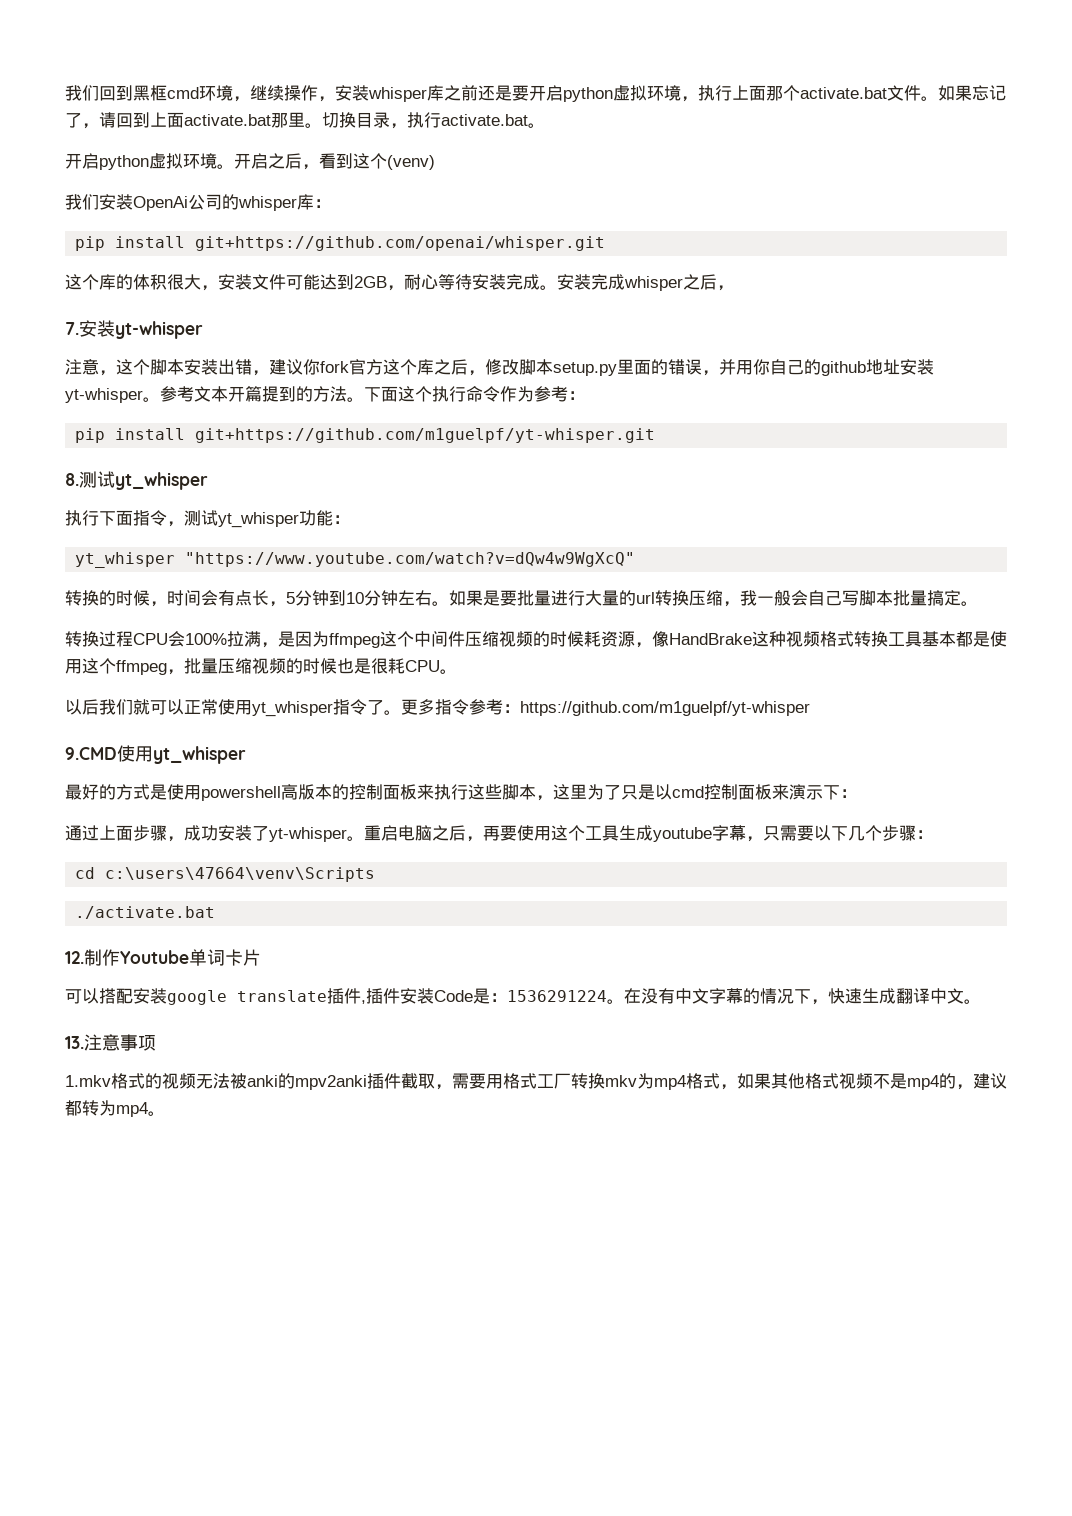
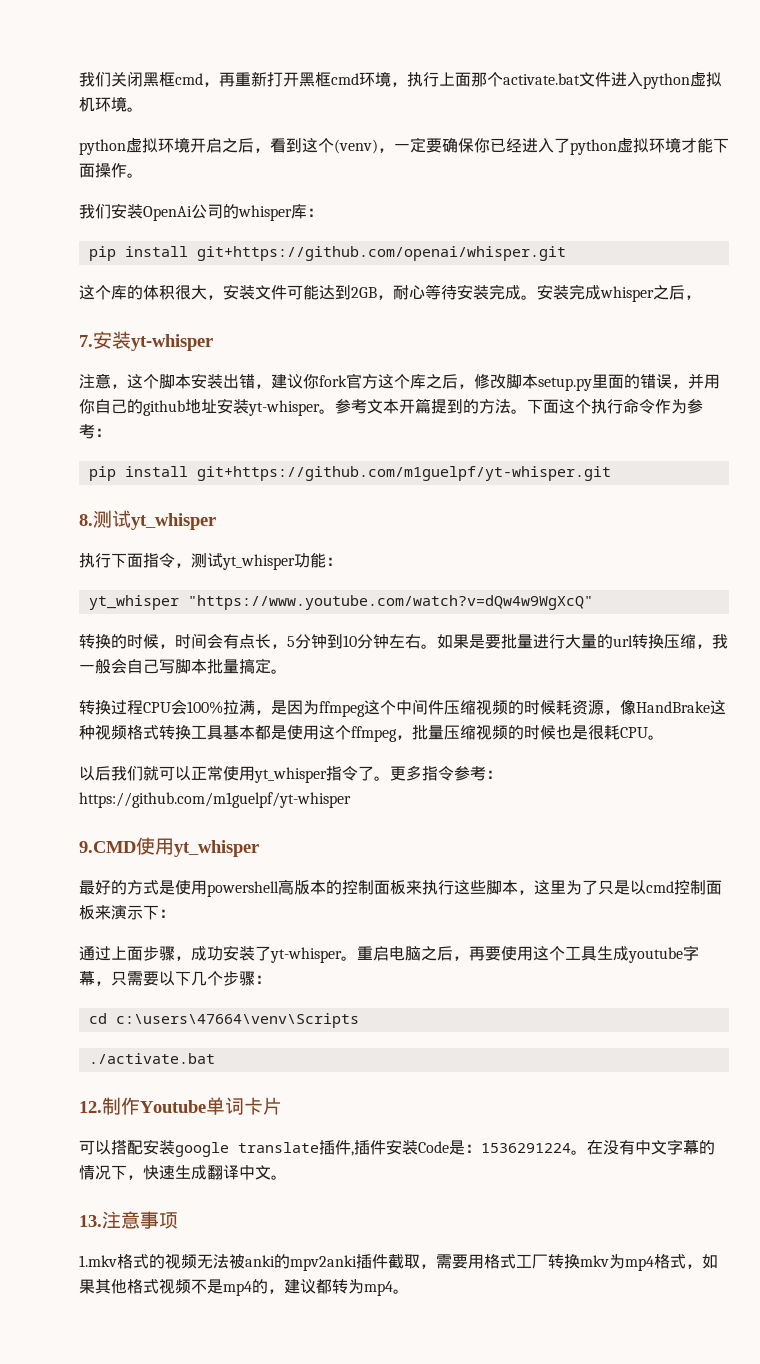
[65,85,647,102] 我们回到黑框cmd环境，继续操作，安装whisper库之前还是要开启python虚拟 -> [79,71,359,87] 我们关闭黑框cmd，再重新打开黑框cmd
[921,85,1006,101] [65,112,545,129] [65,153,234,170] 。如果忘记了，请回到上面activate.bat那里。切换目录，执行activate.bat。 // 开启python虚拟环境。 -> [611,71,722,89] [79,96,143,112] [79,137,190,155] 进入python虚拟机环境。 // python虚拟环境
(435, 162) none -> [378,137,729,155] [79,163,143,178] ，一定要确保你已经进入了python虚拟环境才能下面操作。

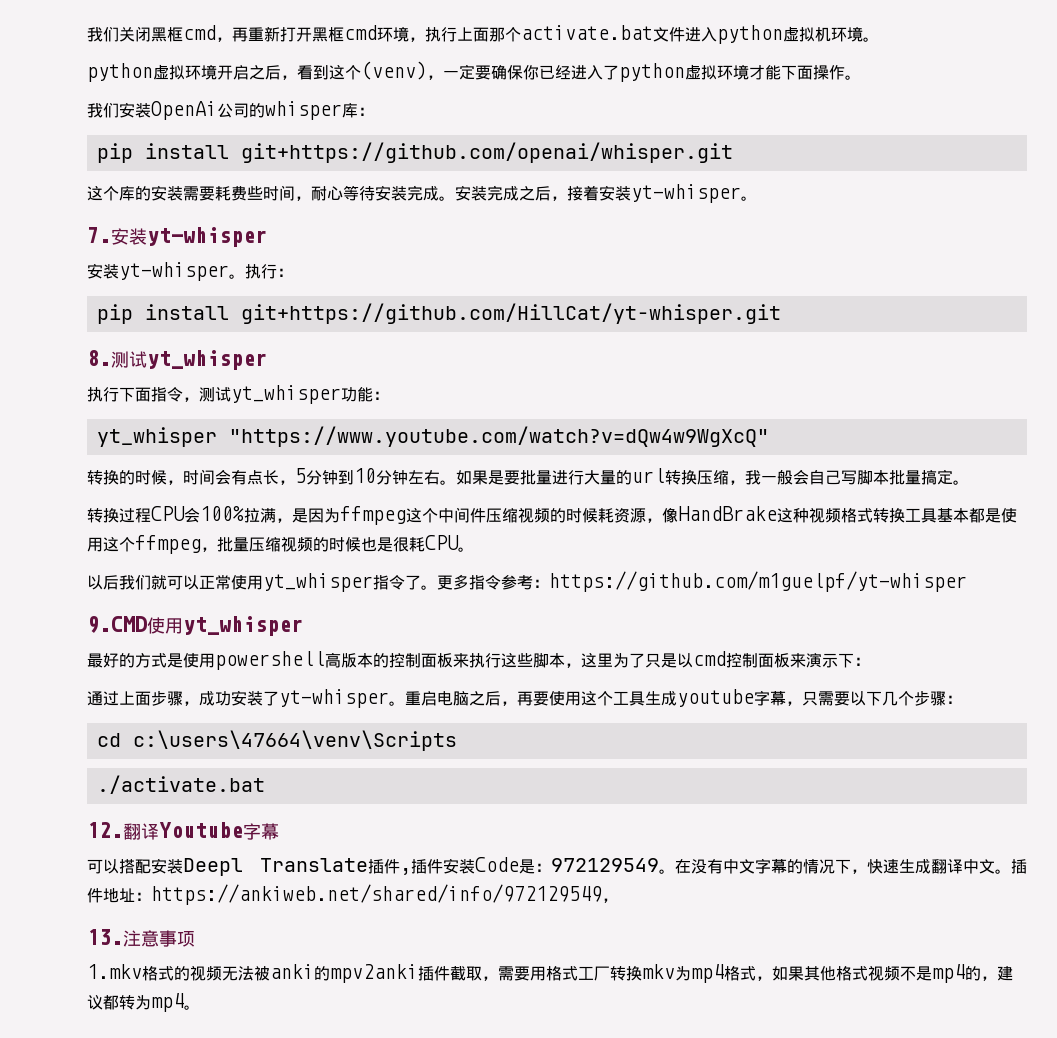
[143,284,377,300] 体积很大，安装文件可能达到2GB -> [151,185,295,201] 安装需要耗费些时间
[600,285,701,302] whisper之后， -> [519,184,757,203] 之后，接着安装yt-whisper。
[79,373,720,391] [79,398,703,416] [79,424,111,439] [88,466,611,481] 注意，这个脚本安装出错，建议你fork官方这个库之后，修改脚本setup.py里面的错误，并用你自己的github地址安装yt-whisper。参考文本开篇提到的方法。下面这个执行命令作为参考： // pip install git+https://github.com/m1guelpf/yt-whisper.git -> [87,262,293,281] [96,303,781,324] 安装yt-whisper。执行： // pip install git+https://github.com/HillCat/yt-whisper.git
[102,1097,282,1115] 制作Youtube单词卡片 -> [123,822,279,840] 翻译Youtube字幕
[175,1142,319,1157] google translate -> [183,858,368,876] Deepl Translate
[481,1143,571,1153] 1536291224 -> [551,858,659,872] 972129549
(287, 1177) none -> [1011,859,1027,874] [87,884,618,905] 插件地址：https://ankiweb.net/shared/info/972129549，

